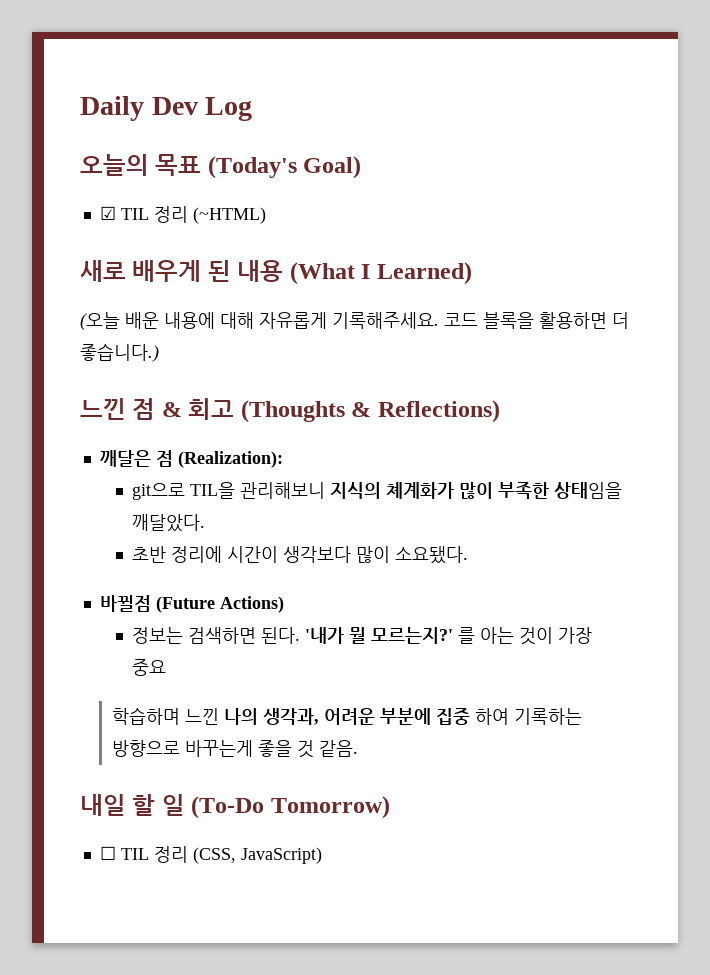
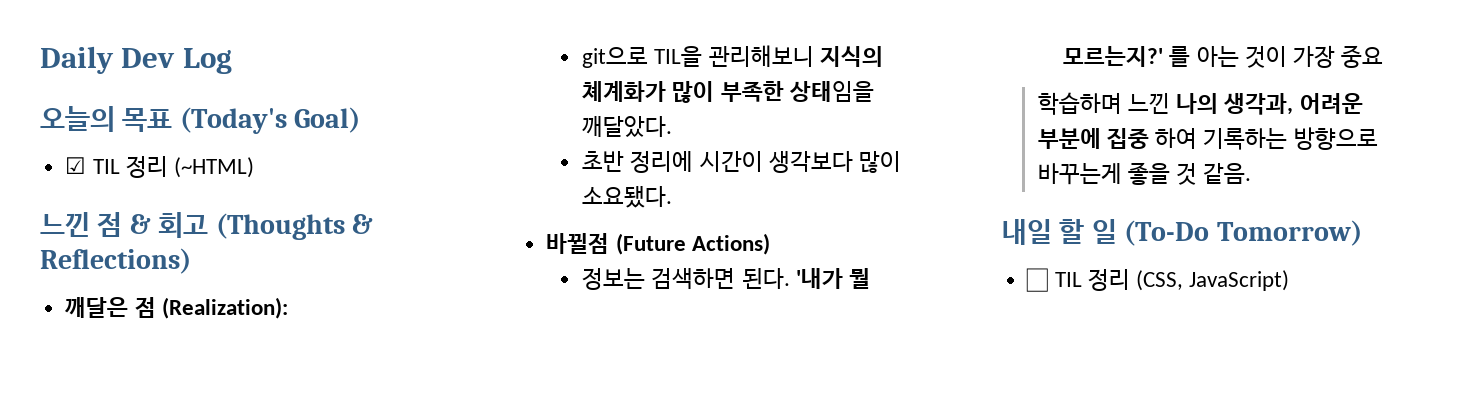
[80,260,472,285] [80,312,629,330] [80,343,159,362] // 새로 배우게 된 내용 (What I Learned) // (오늘 배운 내용에 대해 자유롭게 기록해주세요. 코드 블록을 활용하면 더 좋습니다.) -> (254, 167) none

